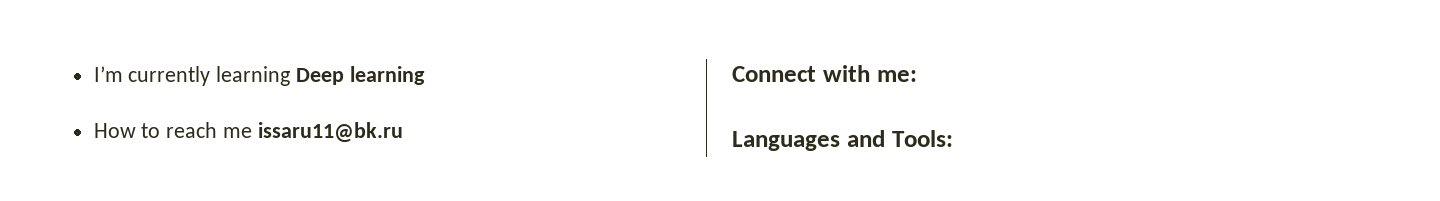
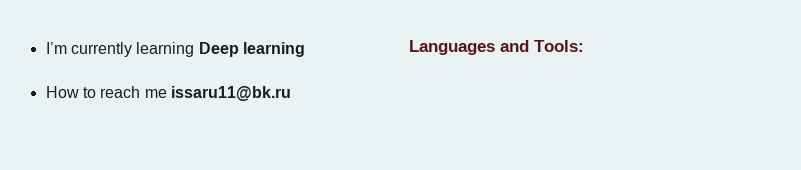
[732,65,917,82] // Connect with me: -> (291, 93) none

